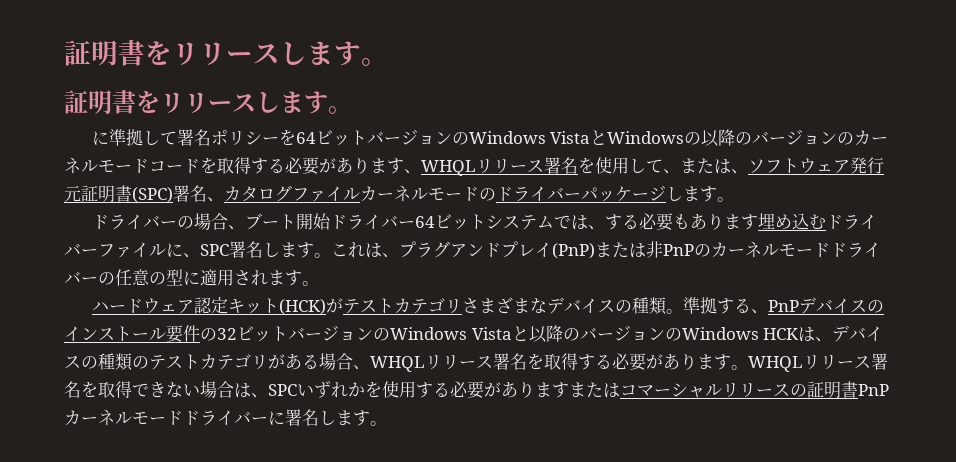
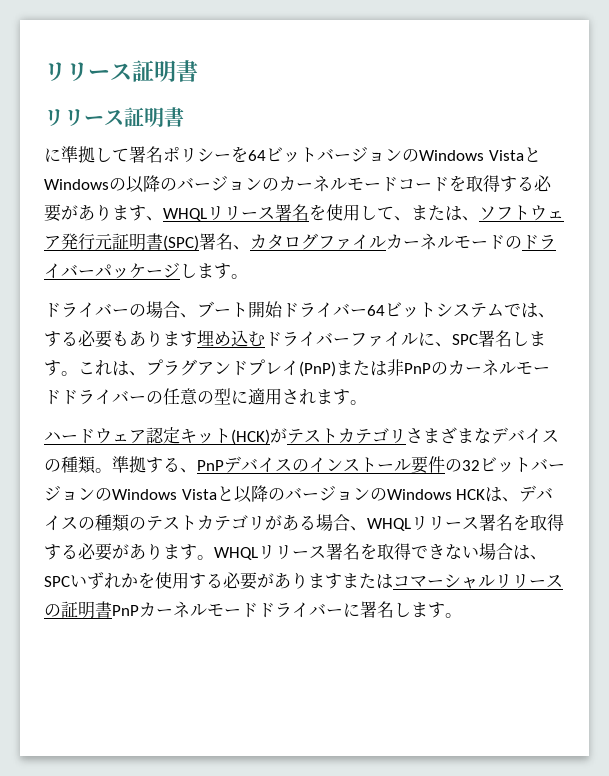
[64,39,388,66] [64,90,352,114] 証明書をリリースします。 // 証明書をリリースします。 -> [44,60,198,82] [44,107,184,127] リリース証明書 // リリース証明書

